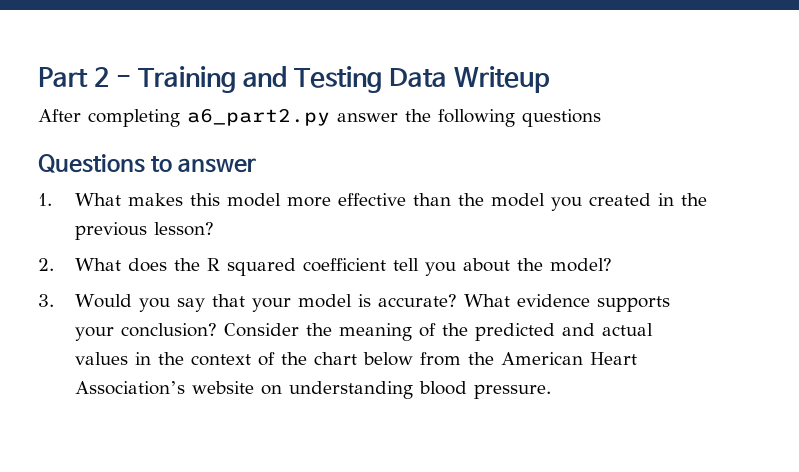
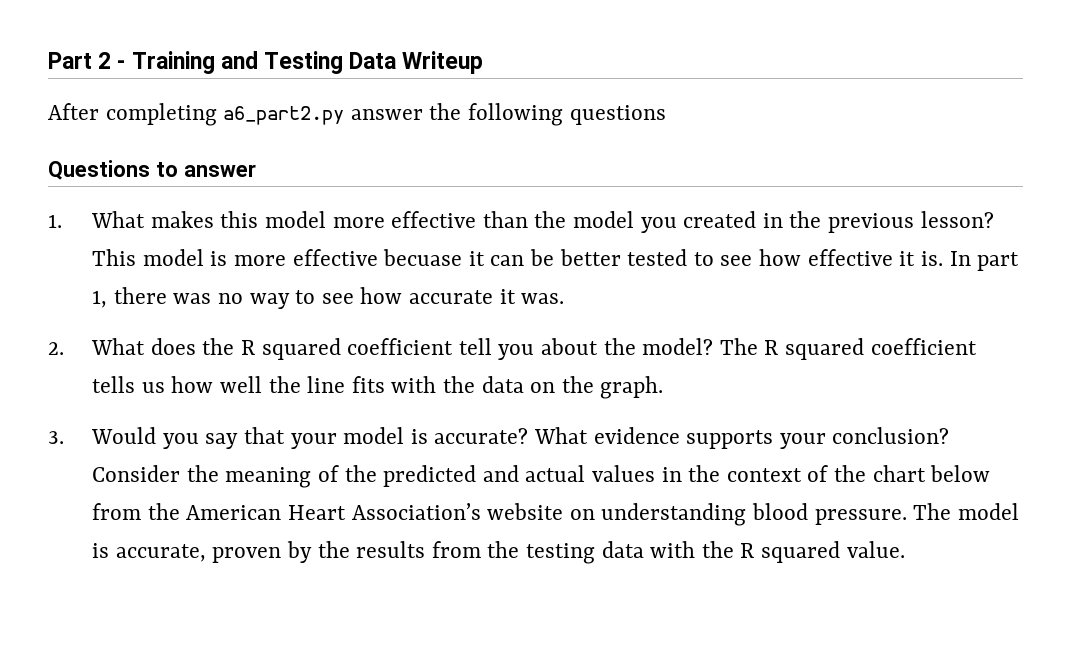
(214, 229) none -> [92,249,1020,271] [92,287,565,309] This model is more effective becuase it can be better tested to see how effective it is. In part 1, there was no way to see how accurate it was.
(612, 265) none -> [719,338,977,360] [92,376,664,399] The R squared coefficient tells us how well the line fits with the data on the graph.
(551, 391) none -> [913,503,1019,520] [92,541,905,564] The model is accurate, proven by the results from the testing data with the R squared value.

